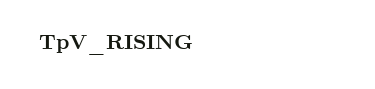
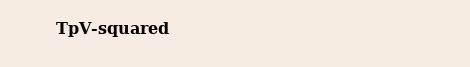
[39,34,193,55] TpV_RISING -> [56,22,169,37] TpV-squared

